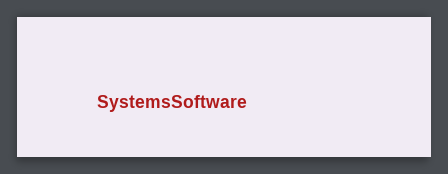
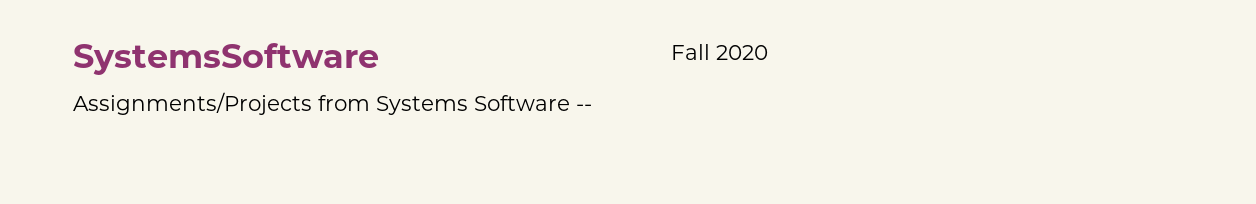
(247, 103) none -> [73,92,592,115] [671,44,768,60] // Assignments/Projects from Systems Software -- Fall 2020

